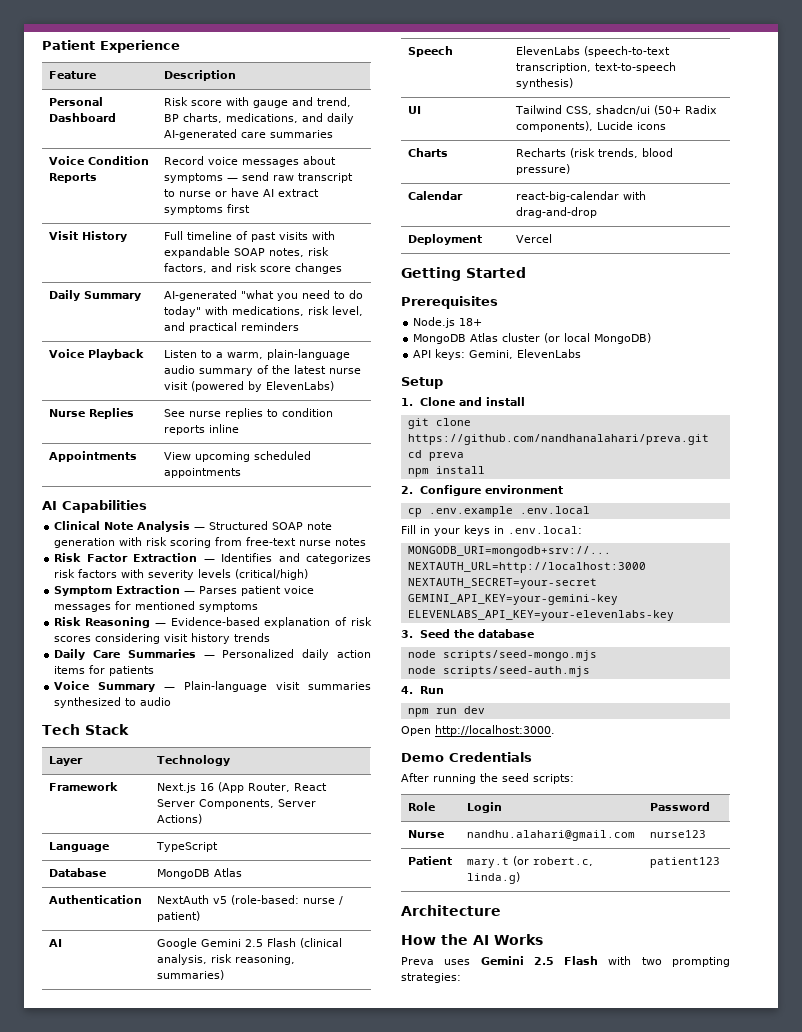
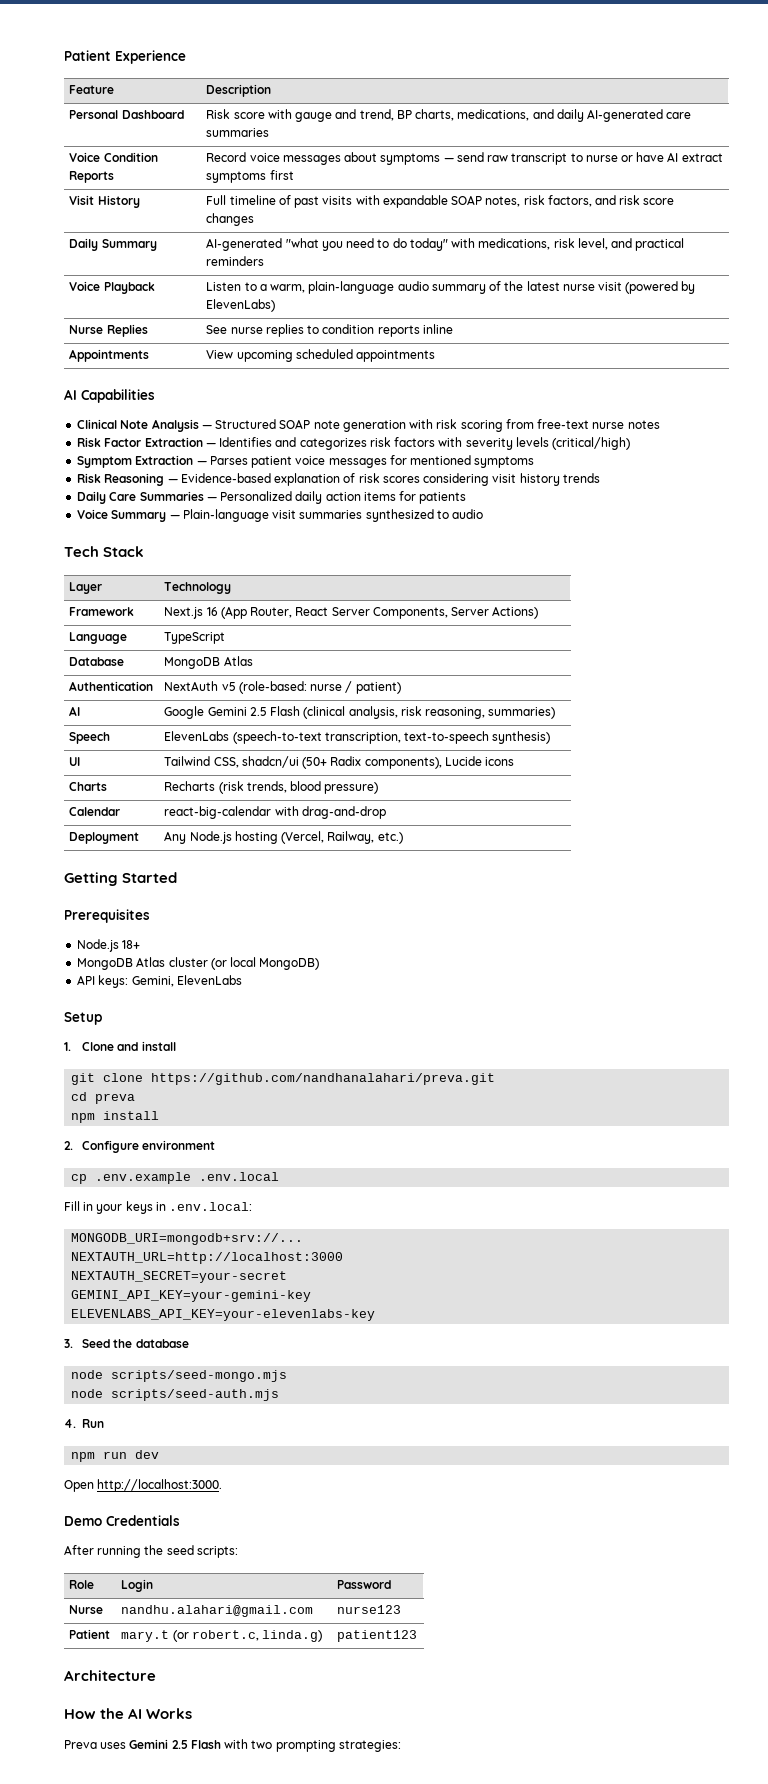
[516,234,553,243] Vercel -> [164,831,403,844] Any Node.js hosting (Vercel, Railway, etc.)

